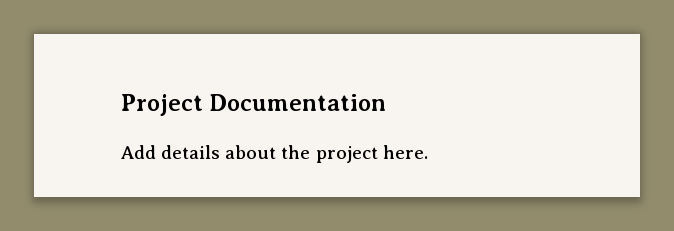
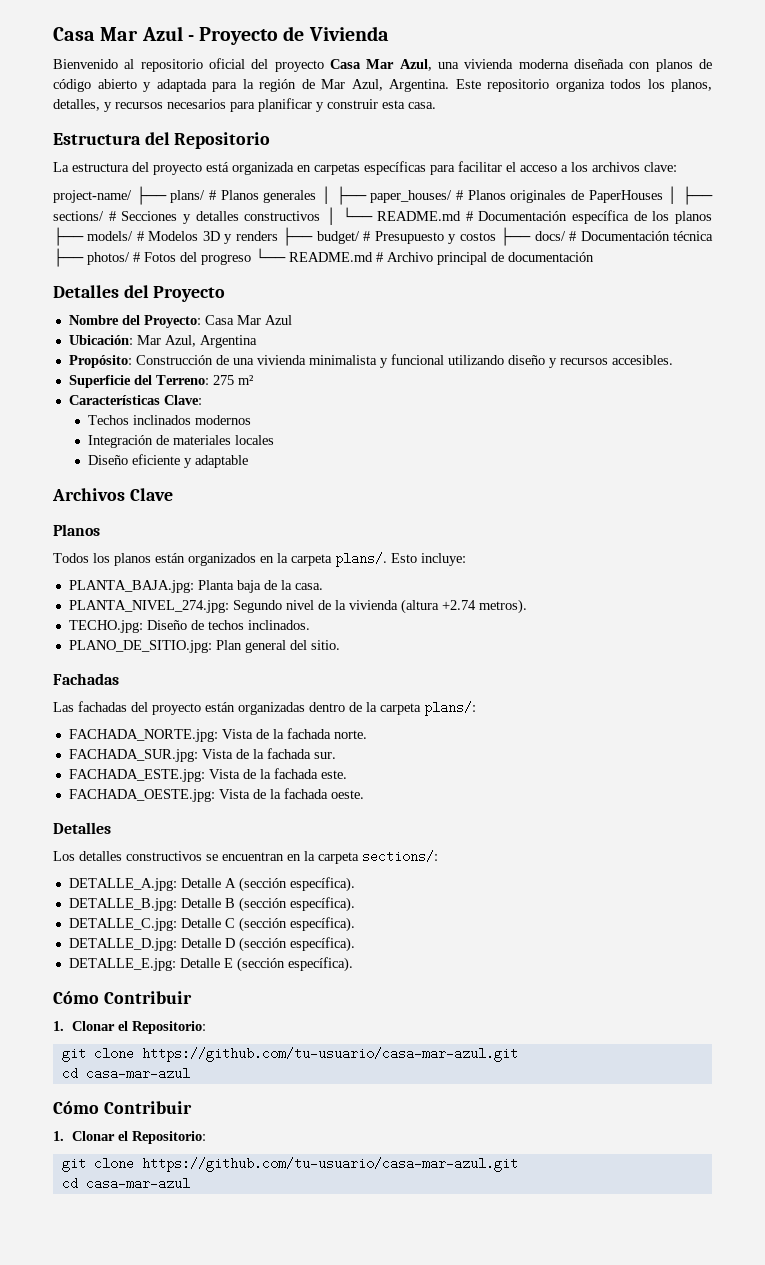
[121,94,387,116] [121,145,428,163] Project Documentation // Add details about the project here. -> [53,26,389,45] [53,58,712,72] [53,79,712,92] [53,98,436,112] [53,132,271,149] [53,161,677,175] [53,186,713,205] [53,207,712,225] [53,227,714,246] [53,248,594,267] [53,285,226,302] [68,315,292,328] [68,335,257,348] [68,354,673,368] [68,375,254,388] [68,395,202,405] [87,415,251,425] [87,435,274,448] [87,454,248,468] [52,488,173,501] [53,524,100,536] [53,552,466,567] [68,580,323,593] [68,599,527,614] [68,620,310,633] [68,640,340,653] [53,673,119,685] [53,701,476,716] [68,728,367,742] [68,748,336,762] [68,768,347,782] [68,788,364,802] [53,822,111,834] [53,850,438,864] [68,877,355,892] [68,897,355,912] [68,917,355,932] [68,937,355,952] [68,957,353,972] [53,991,192,1004] [53,1021,206,1034] [61,1047,518,1062] [61,1067,190,1080] [53,1101,192,1114] [53,1131,206,1144] [61,1157,518,1172] [61,1177,190,1190] Casa Mar Azul - Proyecto de Vivienda // Bienvenido al repositorio oficial del proyecto Casa Mar Azul, una vivienda moderna diseñada con planos de código abierto y adaptada para la región de Mar Azul, Argentina. Este repositorio organiza todos los planos, detalles, y recursos necesarios para planificar y construir esta casa. // Estructura del Repositorio // La estructura del proyecto está organizada en carpetas específicas para facilitar el acceso a los archivos clave: // project-name/ ├── plans/ # Planos generales │ ├── paper_houses/ # Planos originales de PaperHouses │ ├── sections/ # Secciones y detalles constructivos │ └── README.md # Documentación específica de los planos ├── models/ # Modelos 3D y renders ├── budget/ # Presupuesto y costos ├── docs/ # Documentación técnica ├── photos/ # Fotos del progreso └── README.md # Archivo principal de documentación // Detalles del Proyecto // Nombre del Proyecto: Casa Mar Azul // Ubicación: Mar Azul, Argentina // Propósito: Construcción de una vivienda minimalista y funcional utilizando diseño y recursos accesibles. // Superficie del Terreno: 275 m² // Características Clave: // Techos inclinados modernos // Integración de materiales locales // Diseño eficiente y adaptable // Archivos Clave // Planos // Todos los planos están organizados en la carpeta plans/. Esto incluye: // PLANTA_BAJA.jpg: Planta baja de la casa. // PLANTA_NIVEL_274.jpg: Segundo nivel de la vivienda (altura +2.74 metros). // TECHO.jpg: Diseño de techos inclinados. // PLANO_DE_SITIO.jpg: Plan general del sitio. // Fachadas // Las fachadas del proyecto están organizadas dentro de la carpeta plans/: // FACHADA_NORTE.jpg: Vista de la fachada norte. // FACHADA_SUR.jpg: Vista de la fachada sur. // FACHADA_ESTE.jpg: Vista de la fachada este. // FACHADA_OESTE.jpg: Vista de la fachada oeste. // Detalles // Los detalles constructivos se encuentran en la carpeta sections/: // DETALLE_A.jpg: Detalle A (sección específica). // DETALLE_B.jpg: Detalle B (sección específica). // DETALLE_C.jpg: Detalle C (sección específica). // DETALLE_D.jpg: Detalle D (sección específica). // DETALLE_E.jpg: Detalle E (sección específica). // Cómo Contribuir // 1. Clonar el Repositorio: // git clone https://github.com/tu-usuario/casa-mar-azul.git // cd casa-mar-azul // Cómo Contribuir // 1. Clonar el Repositorio: // git clone https://github.com/tu-usuario/casa-mar-azul.git // cd casa-mar-azul

